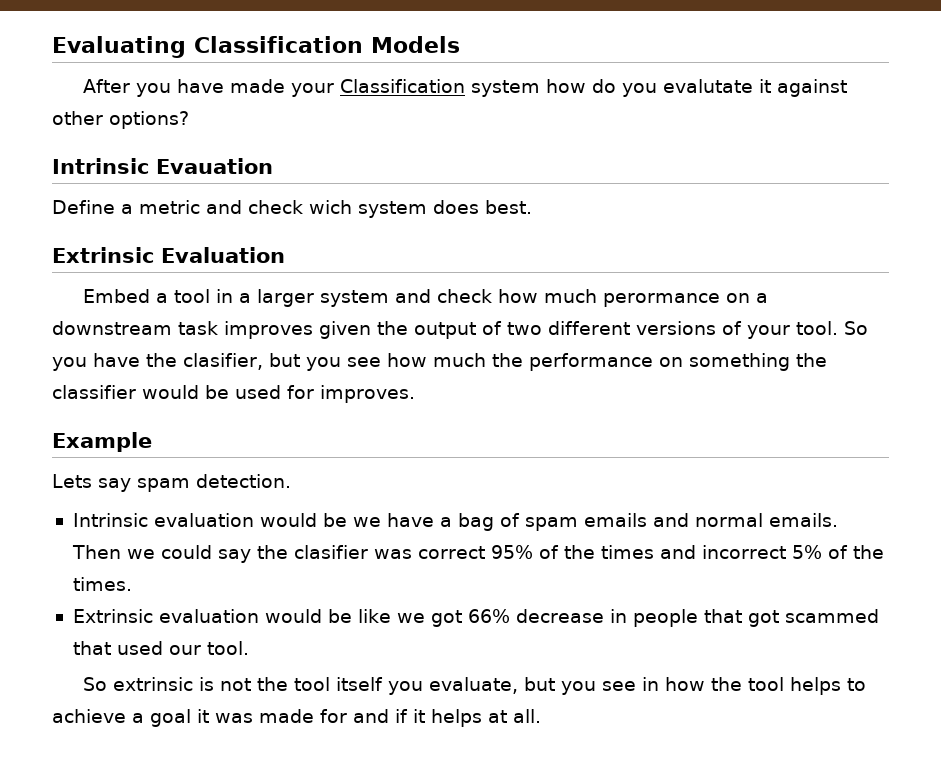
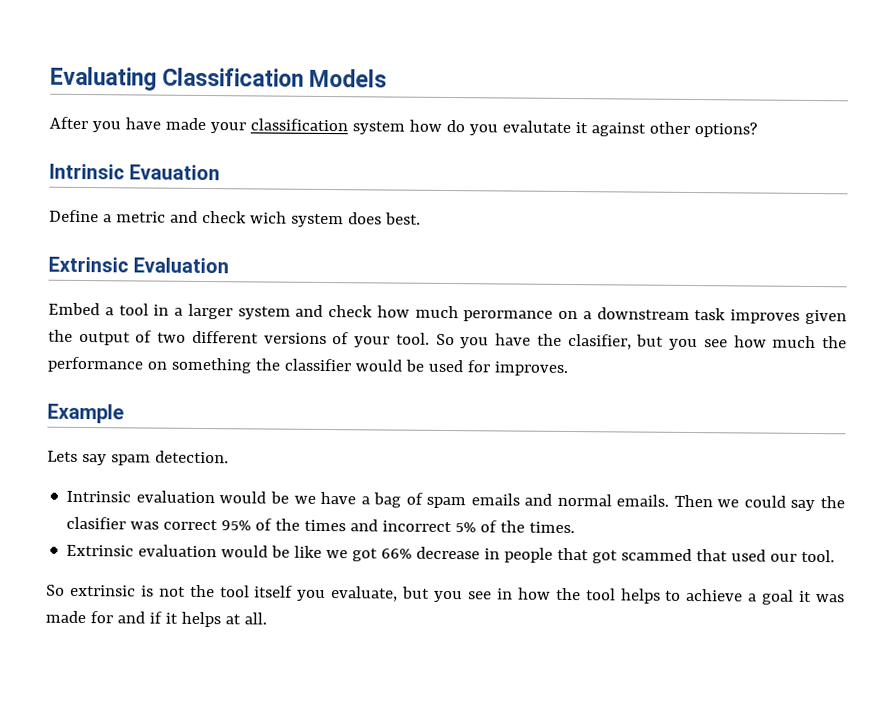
[339,79,465,93] Classification -> [249,118,348,132] classification

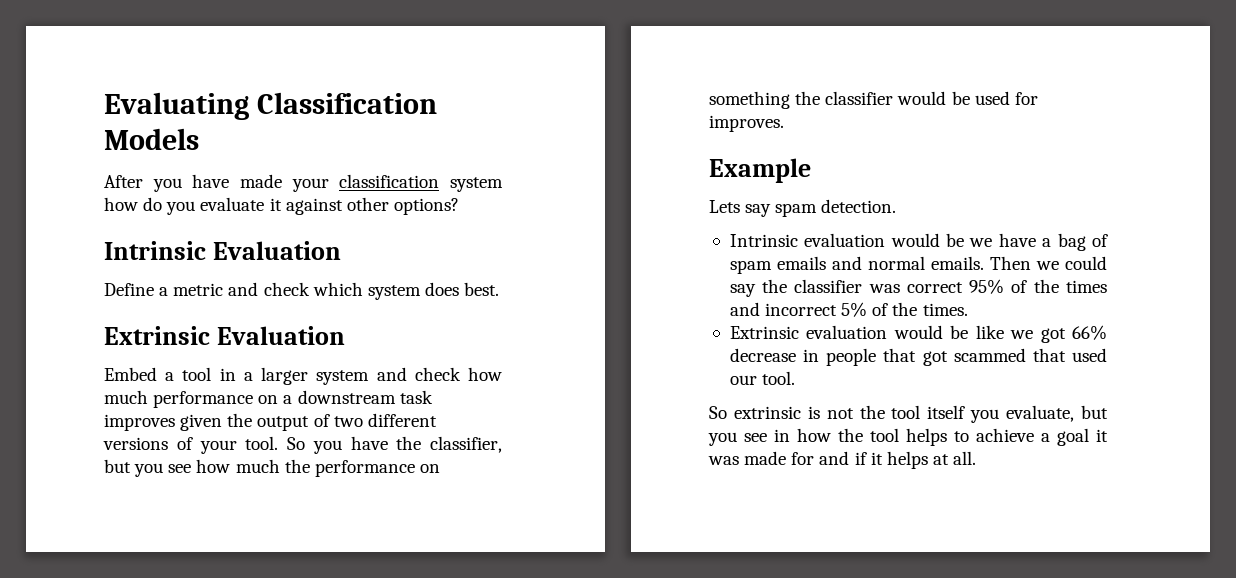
[501,120,571,134] evalutate -> [200,197,265,211] evaluate
[129,164,221,181] Evauation -> [212,241,341,260] Evaluation
[249,211,287,224] wich -> [312,282,363,296] which
[463,310,554,322] perormance -> [153,391,254,408] performance
[567,333,632,350] clasifier, -> [430,436,502,453] classifier,
[66,516,127,530] clasifier -> [794,279,863,293] classifier

